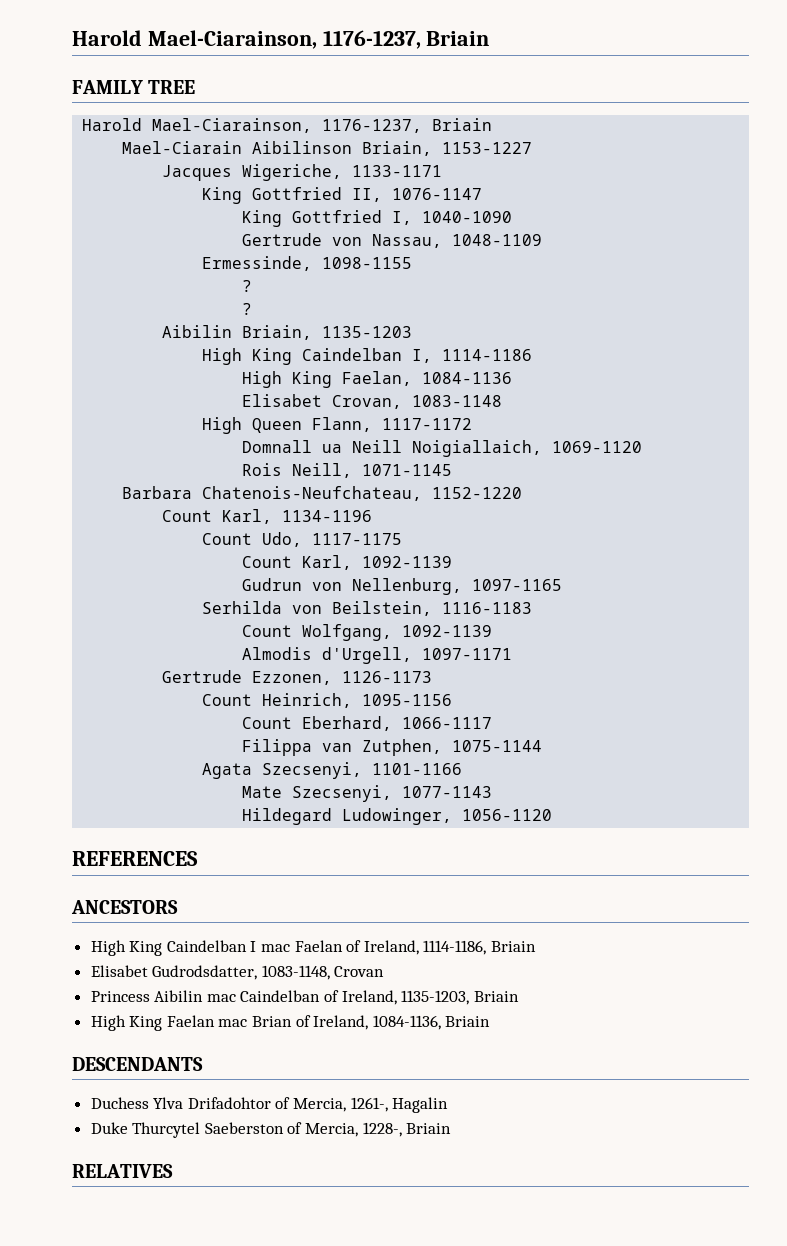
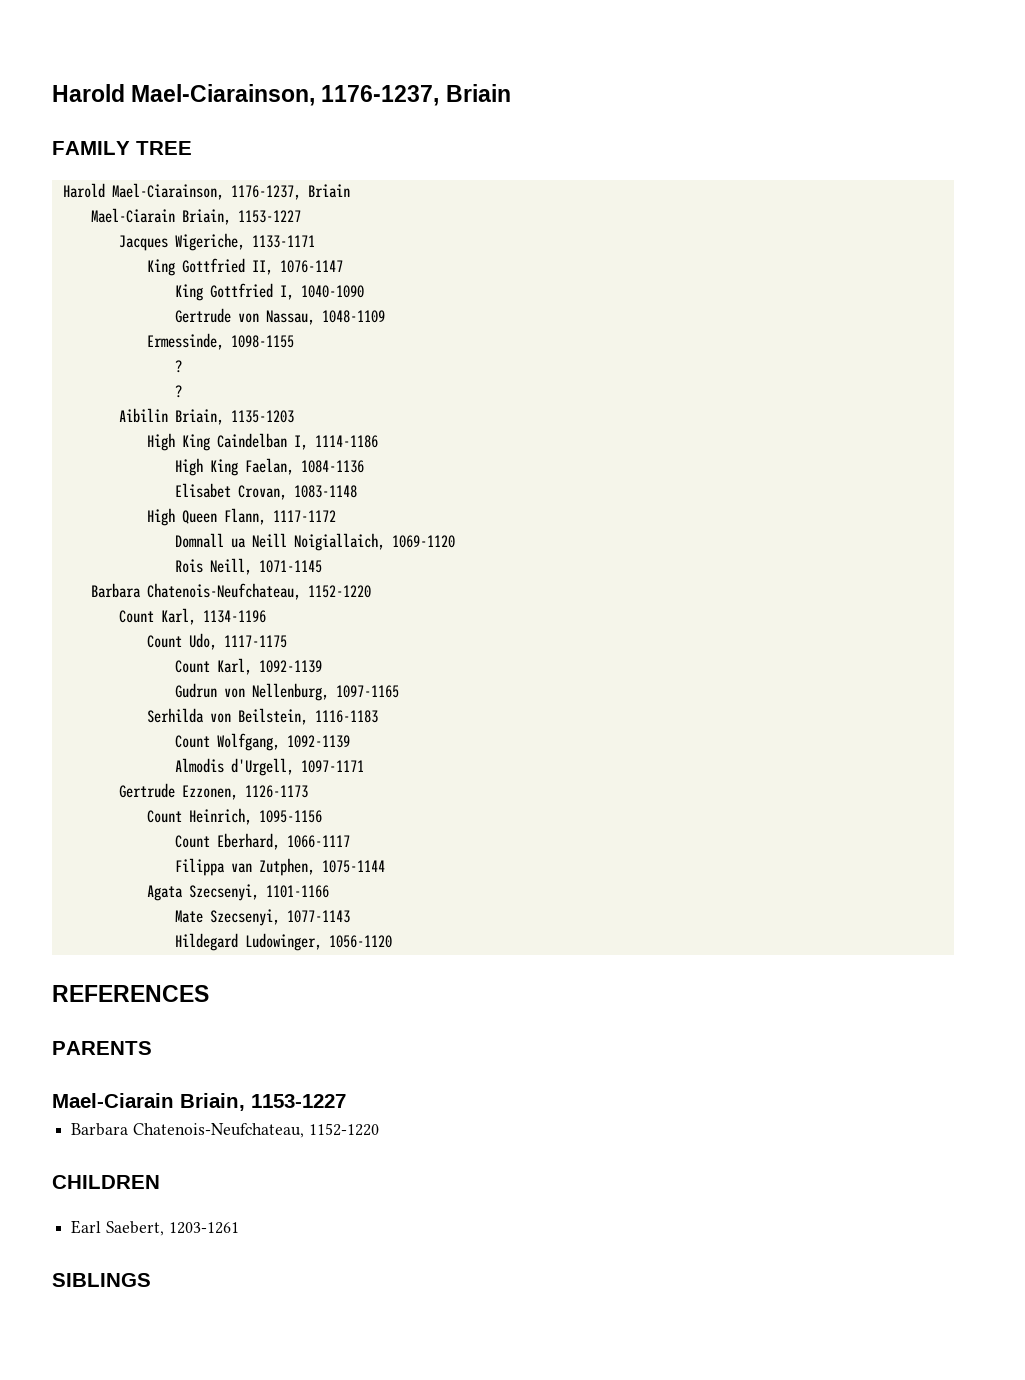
[252,141,353,154] Aibilinson -> (175, 215) none
[71,900,178,914] [90,940,537,956] [90,965,385,980] [90,990,519,1005] [90,1015,491,1031] [72,1057,203,1071] [90,1097,449,1113] [90,1122,452,1138] [72,1164,173,1178] ANCESTORS // High King Caindelban I mac Faelan of Ireland, 1114-1186, Briain // Elisabet Gudrodsdatter, 1083-1148, Crovan // Princess Aibilin mac Caindelban of Ireland, 1135-1203, Briain // High King Faelan mac Brian of Ireland, 1084-1136, Briain // DESCENDANTS // Duchess Ylva Drifadohtor of Mercia, 1261-, Hagalin // Duke Thurcytel Saeberston of Mercia, 1228-, Briain // RELATIVES -> [52,1041,152,1055] [52,1093,346,1111] [71,1123,379,1138] [52,1175,160,1189] [71,1220,239,1236] [52,1273,151,1287] PARENTS // Mael-Ciarain Briain, 1153-1227 // Barbara Chatenois-Neufchateau, 1152-1220 // CHILDREN // Earl Saebert, 1203-1261 // SIBLINGS

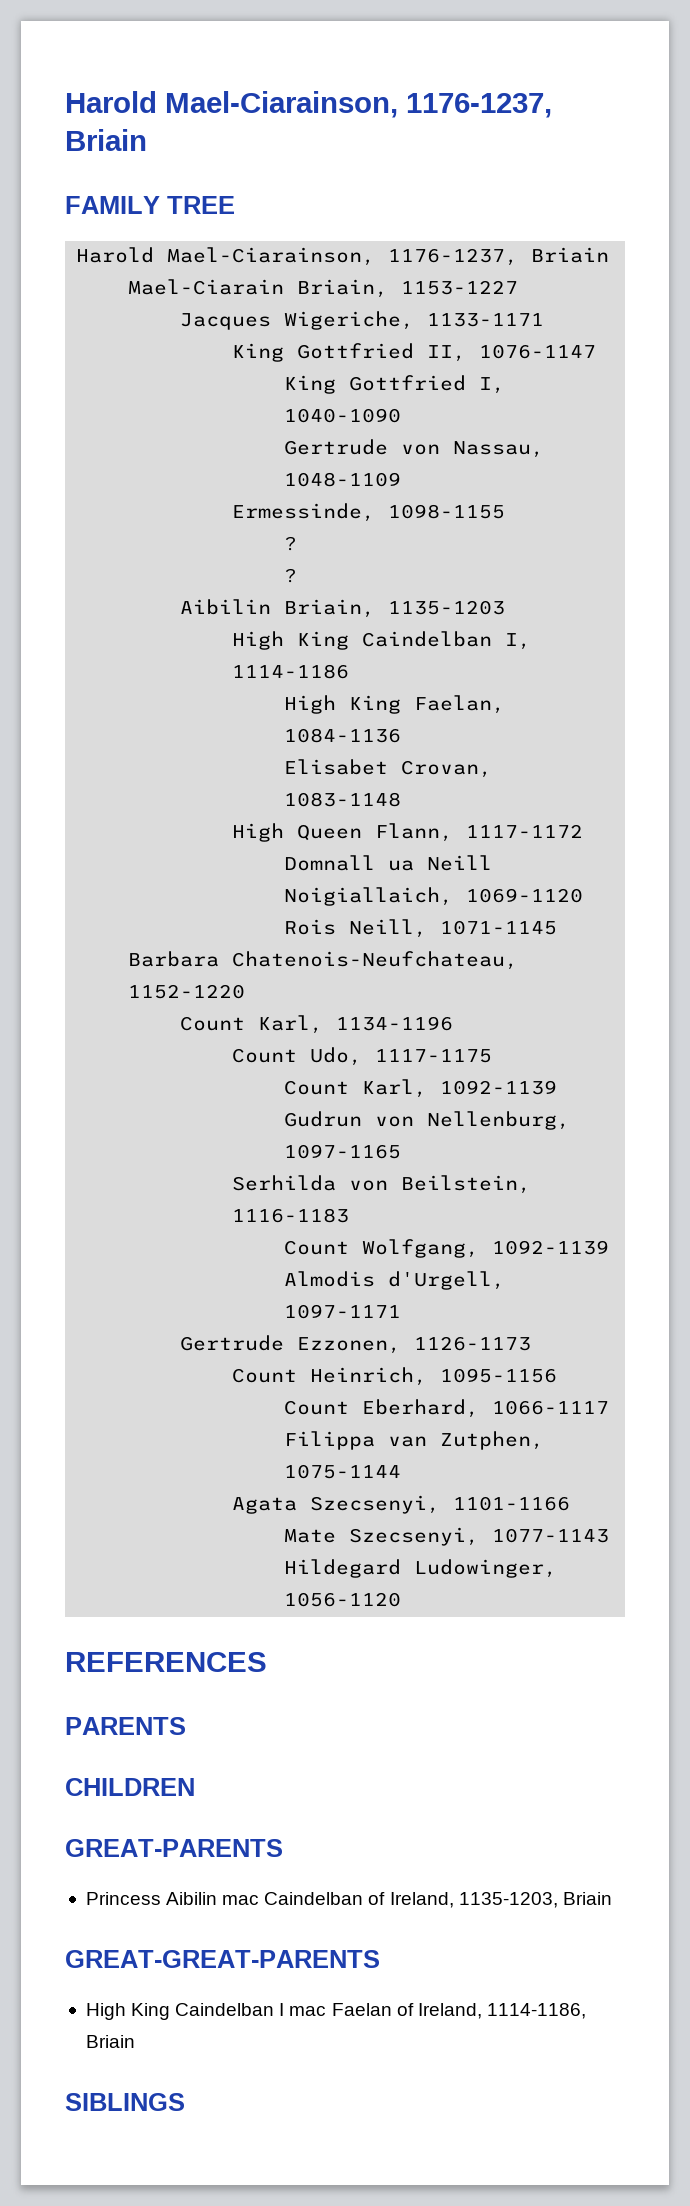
[52,1093,346,1111] [71,1123,379,1138] [52,1175,160,1189] [71,1220,239,1236] Mael-Ciarain Briain, 1153-1227 // Barbara Chatenois-Neufchateau, 1152-1220 // CHILDREN // Earl Saebert, 1203-1261 -> [65,1778,195,1796] [65,1839,283,1857] [85,1892,612,1908] [65,1950,380,1968] [85,2003,586,2020] [85,2035,135,2048] CHILDREN // GREAT-PARENTS // Princess Aibilin mac Caindelban of Ireland, 1135-1203, Briain // GREAT-GREAT-PARENTS // High King Caindelban I mac Faelan of Ireland, 1114-1186, Briain

